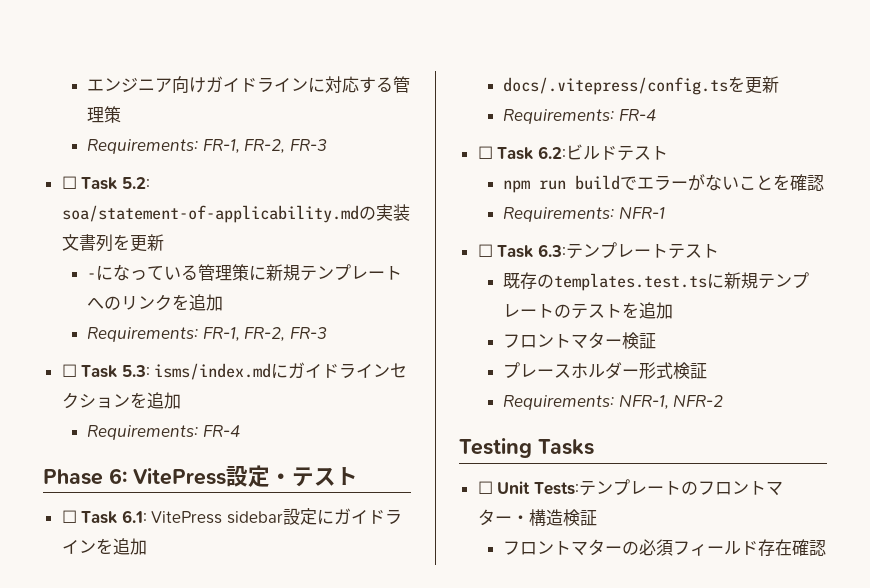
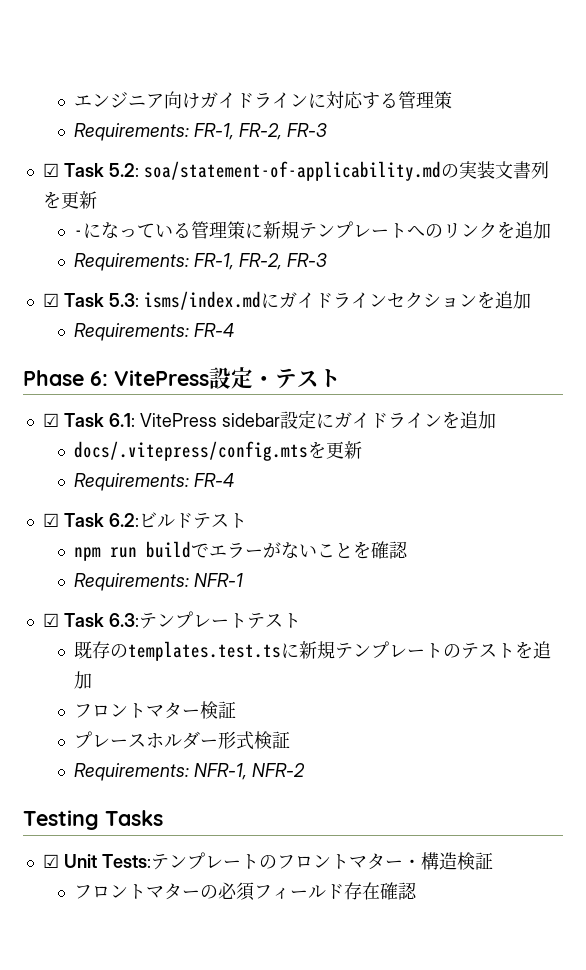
[61,176,77,189] ☐ -> [42,163,59,177] ☑
[61,364,77,377] ☐ -> [42,293,59,307] ☑
[61,510,77,523] ☐ -> [42,413,59,427] ☑
[502,77,728,95] docs/.vitepress/config.ts -> [74,441,309,461] docs/.vitepress/config.mts
[477,146,493,159] ☐ -> [42,513,59,527] ☑
[477,244,493,257] ☐ -> [42,613,59,627] ☑
[477,481,493,494] ☐ -> [42,854,59,868] ☑

